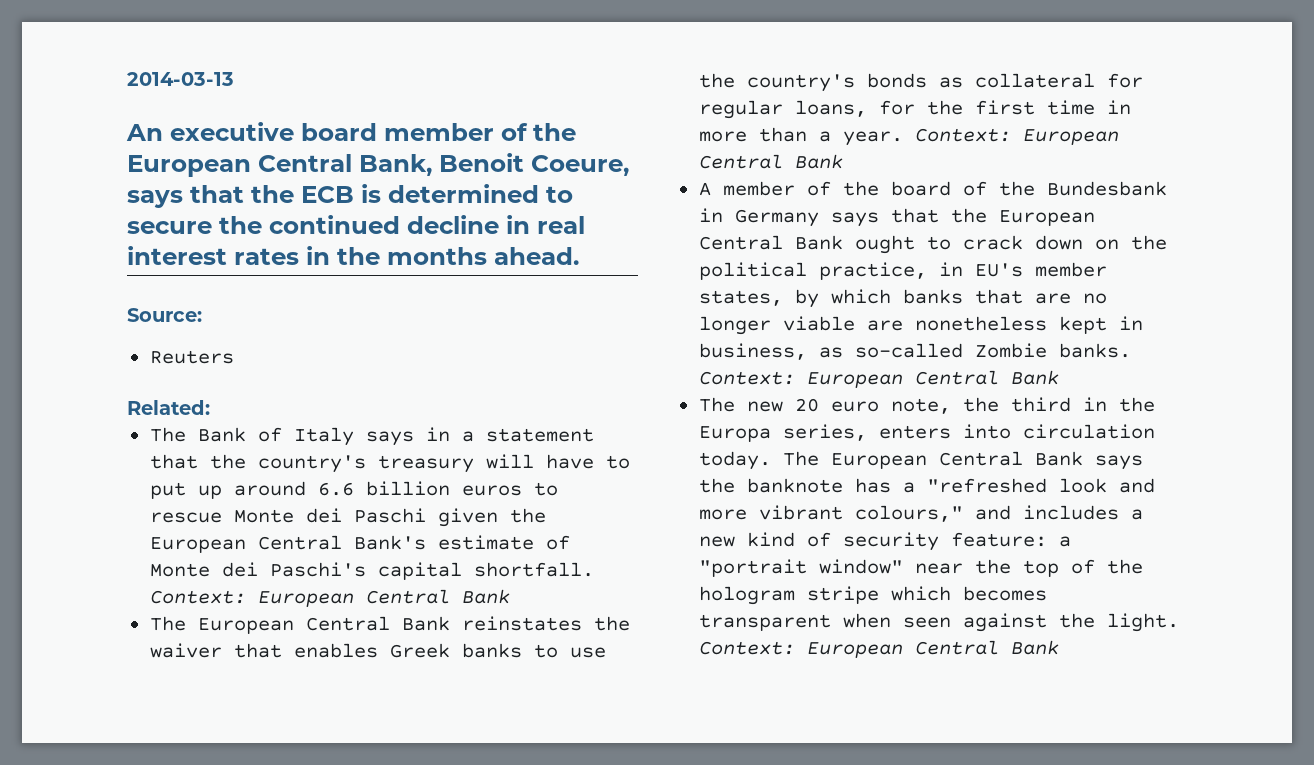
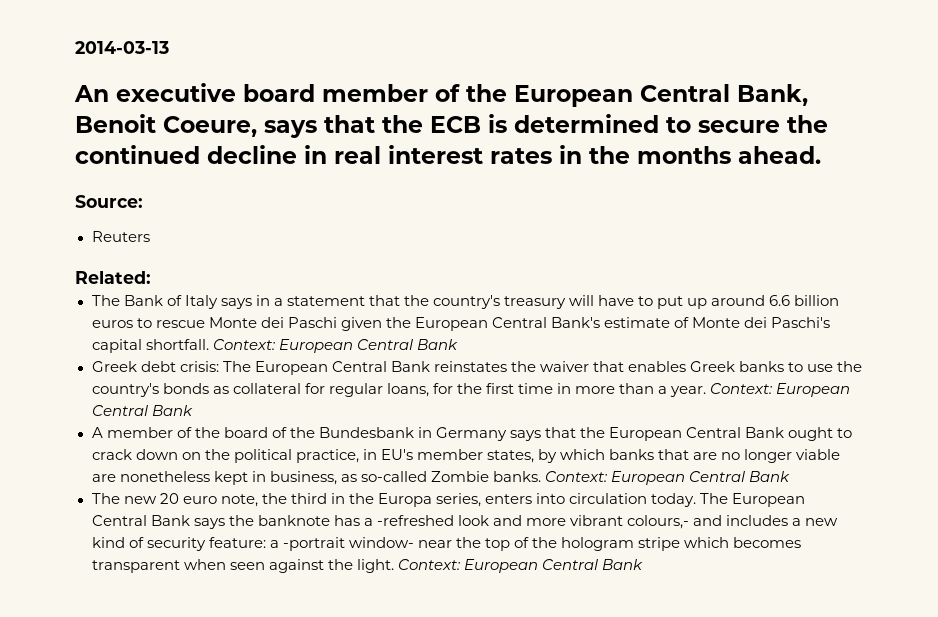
(510, 596) none -> [91,361,219,372] Greek debt crisis:
[926,478,1047,493] "refreshed -> [376,515,454,526] -refreshed
[854,505,963,522] colours," -> [627,515,690,529] colours,-
[698,559,903,577] "portrait window" -> [282,537,414,551] -portrait window-

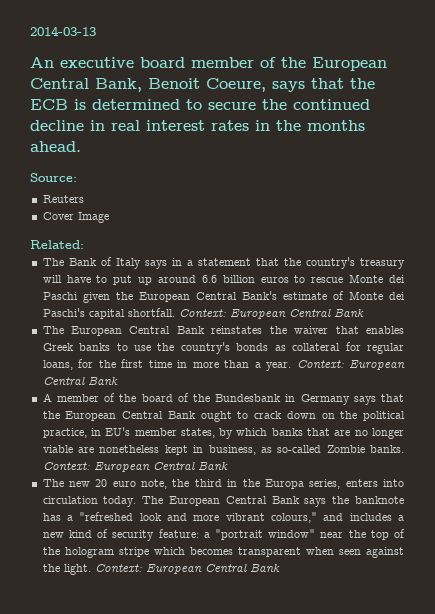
(150, 236) none -> [42,212,109,223] // Cover Image
[91,361,219,372] Greek debt crisis: -> (364, 313) none
[376,515,454,526] -refreshed -> [79,512,134,521] "refreshed
[627,515,690,529] colours,- -> [270,512,317,523] colours,"
[282,537,414,551] -portrait window- -> [214,529,316,540] "portrait window"

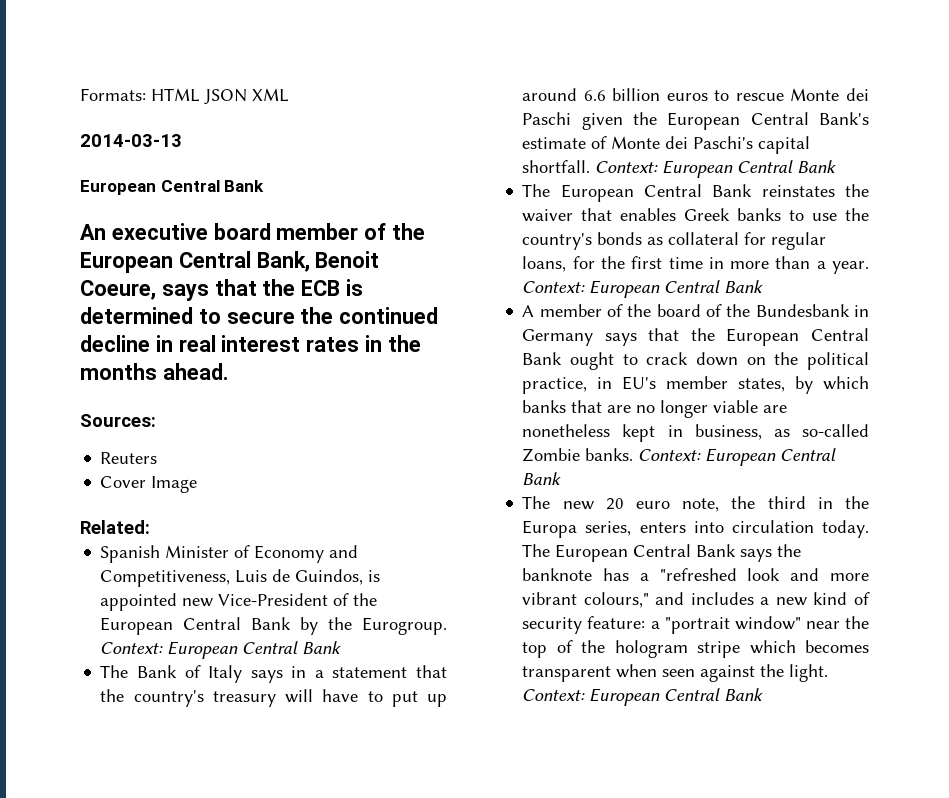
[30,26,96,36] 2014-03-13 -> [80,88,289,105] [80,134,182,147] [80,180,265,195] Formats: HTML JSON XML // 2014-03-13 // European Central Bank
[30,173,77,182] Source: -> [80,414,156,427] Sources:
(84, 244) none -> [100,545,359,563] [100,569,381,587] [100,593,378,611] [100,617,447,635] [100,641,342,659] // Spanish Minister of Economy and Competitiveness, Luis de Guindos, is appointed new Vice-President of the European Central Bank by the Eurogroup. Context: European Central Bank

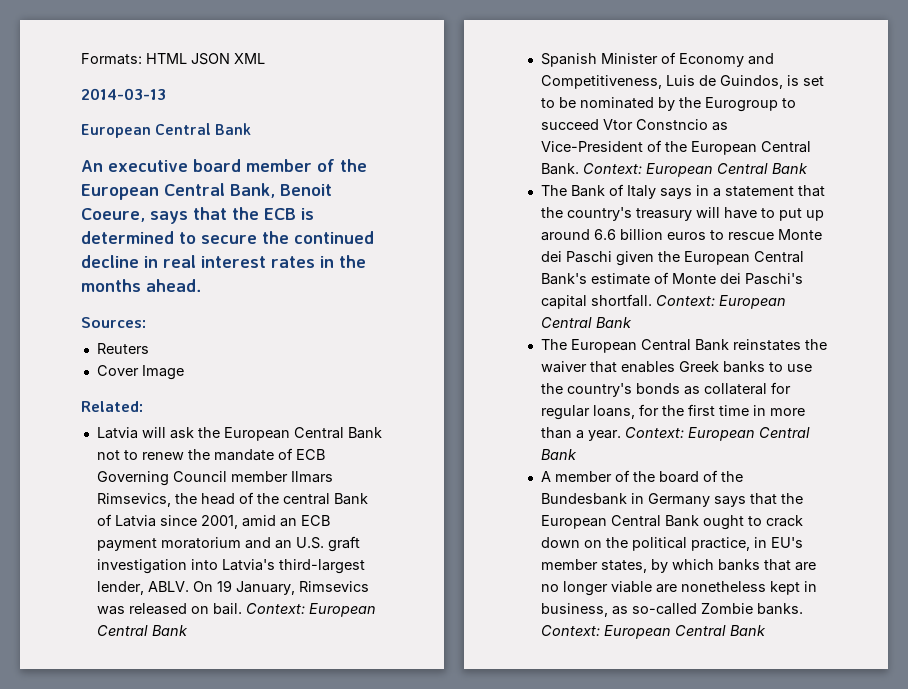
(150, 527) none -> [96,427,382,441] [96,448,325,461] [96,471,333,486] [96,492,368,507] [96,514,330,529] [96,536,360,552] [96,559,365,574] [96,580,369,595] [96,603,376,617] [96,625,188,636] // Latvia will ask the European Central Bank not to renew the mandate of ECB Governing Council member Ilmars Rimsevics, the head of the central Bank of Latvia since 2001, amid an ECB payment moratorium and an U.S. graft investigation into Latvia's third-largest lender, ABLV. On 19 January, Rimsevics was released on bail. Context: European Central Bank
[100,593,214,611] appointed new -> [802,76,824,86] [540,97,796,112] [540,119,728,131] set to be nominated by the Eurogroup to succeed Vtor Constncio as
[251,617,447,635] Bank by the Eurogroup. -> [540,163,579,175] Bank.
[522,496,869,512] [522,520,869,538] [522,544,802,562] [522,568,869,581] [522,592,870,608] [522,616,869,634] [522,640,869,658] [522,664,829,682] [522,688,764,706] // The new 20 euro note, the third in the Europa series, enters into circulation today. The European Central Bank says the banknote has a "refreshed look and more vibrant colours," and includes a new kind of security feature: a "portrait window" near the top of the hologram stripe which becomes transparent when seen against the light. Context: European Central Bank -> (766, 630) none

